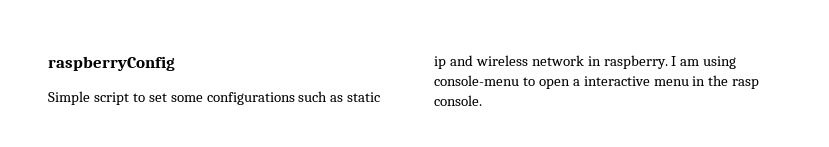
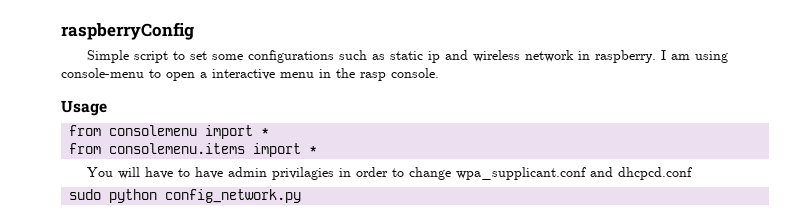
(482, 100) none -> [61,100,107,116] [69,125,270,139] [69,143,318,157] [87,167,693,180] [69,189,302,203] // Usage // from consolemenu import * // from consolemenu.items import * // You will have to have admin privilagies in order to change wpa_supplicant.conf and dhcpcd.conf // sudo python config_network.py

